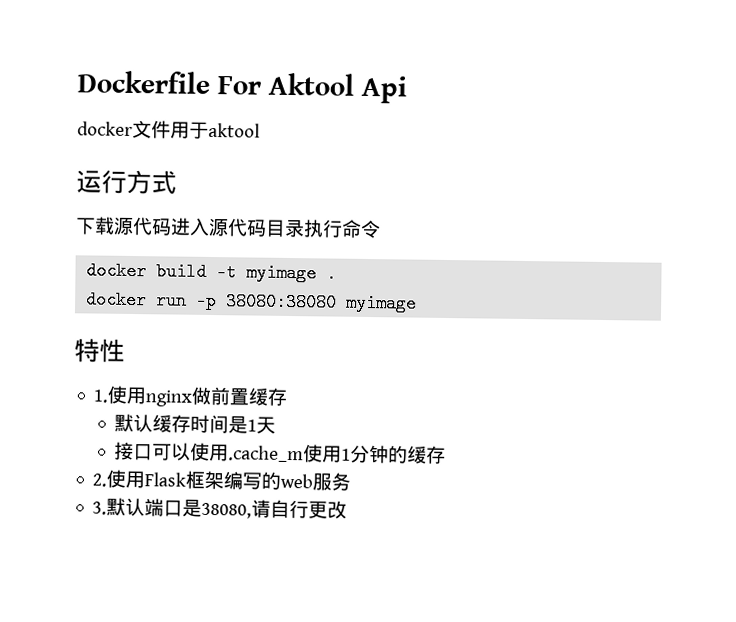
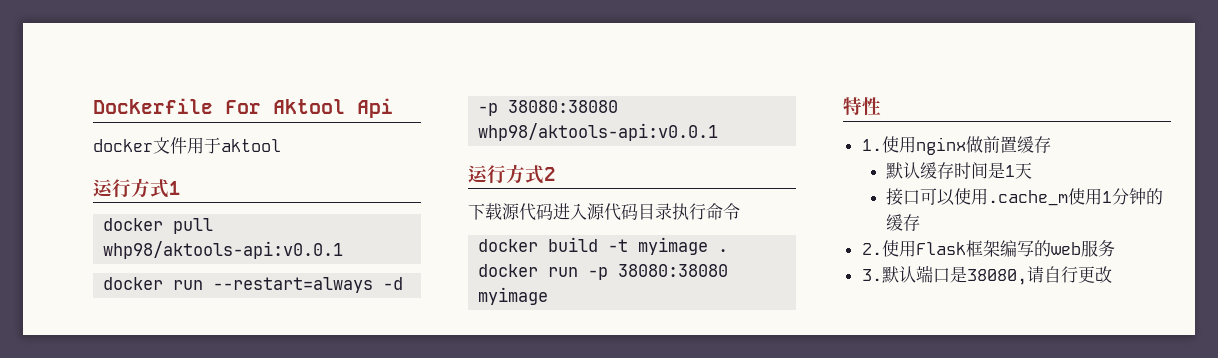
(177, 182) none -> [169,181,180,195] [103,218,214,234] [103,241,344,259] [103,277,404,293] [478,100,619,116] [478,123,719,141] [468,164,555,184] 1 // docker pull whp98/aktools-api:v0.0.1 // docker run --restart=always -d -p 38080:38080 whp98/aktools-api:v0.0.1 // 运行方式2

